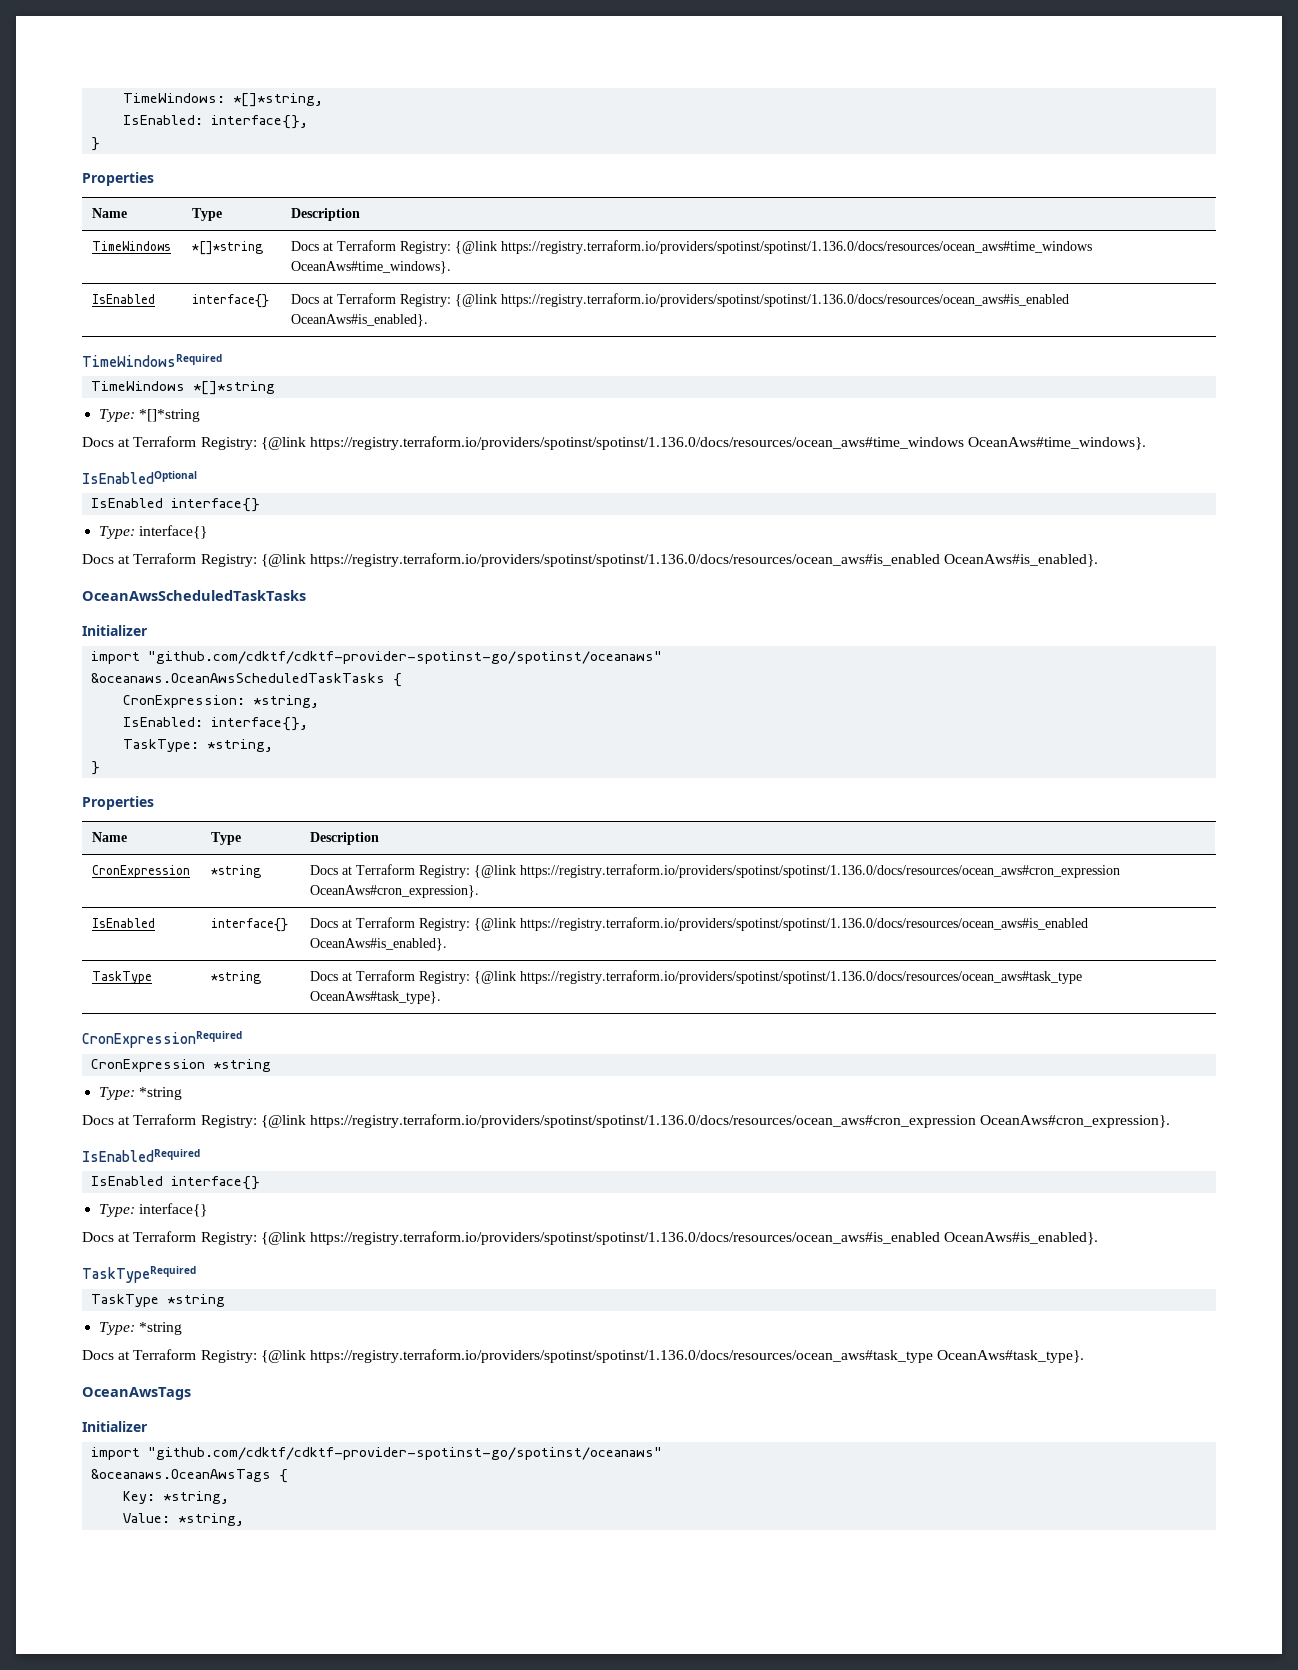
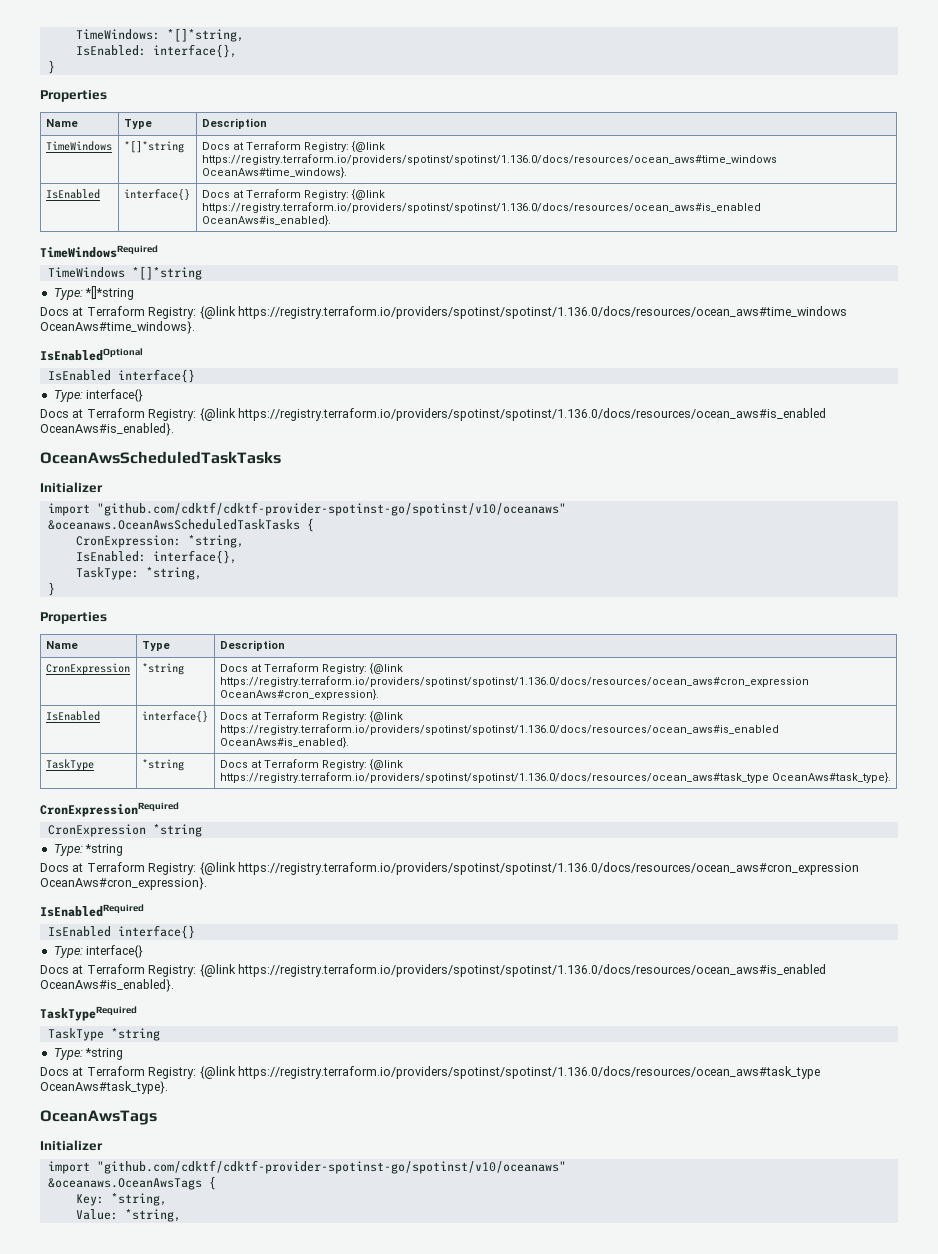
[148,651,663,664] "github.com/cdktf/cdktf-provider-spotinst-go/spotinst/oceanaws" -> [96,502,566,516] "github.com/cdktf/cdktf-provider-spotinst-go/spotinst/v10/oceanaws"
[148,1447,663,1460] "github.com/cdktf/cdktf-provider-spotinst-go/spotinst/oceanaws" -> [96,1160,566,1174] "github.com/cdktf/cdktf-provider-spotinst-go/spotinst/v10/oceanaws"

